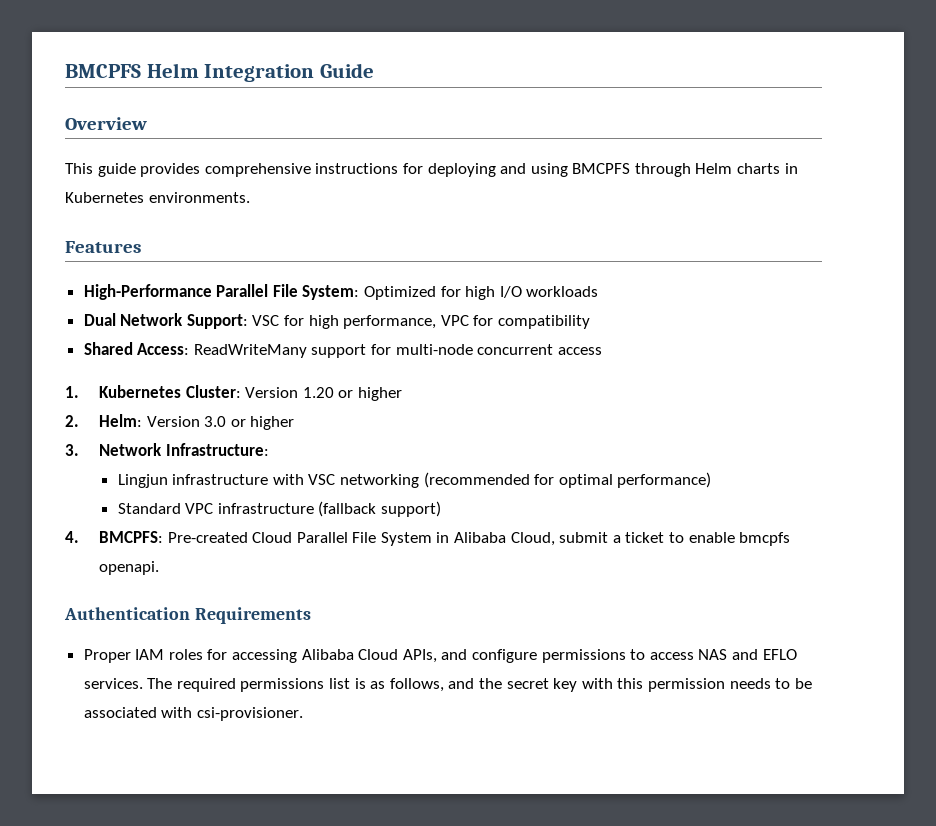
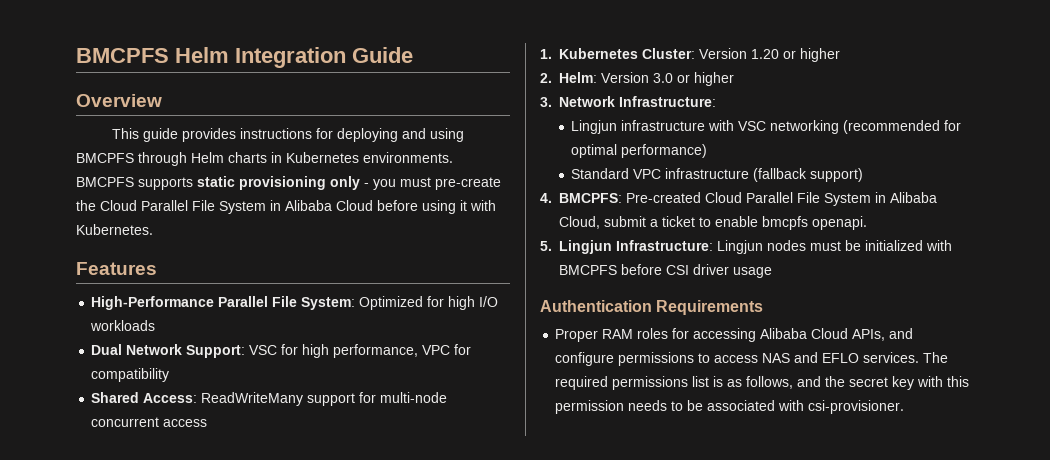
[204,163,311,177] comprehensive -> (236, 135) none
(250, 197) none -> [76,176,501,190] [76,200,496,214] [76,224,153,235] BMCPFS supports static provisioning only - you must pre-create the Cloud Parallel File System in Alibaba Cloud before using it with Kubernetes.
(159, 568) none -> [540,240,952,254] [559,264,772,278] // 5. Lingjun Infrastructure: Lingjun nodes must be initialized with BMCPFS before CSI driver usage
[135,649,165,660] IAM -> [602,329,634,339] RAM

